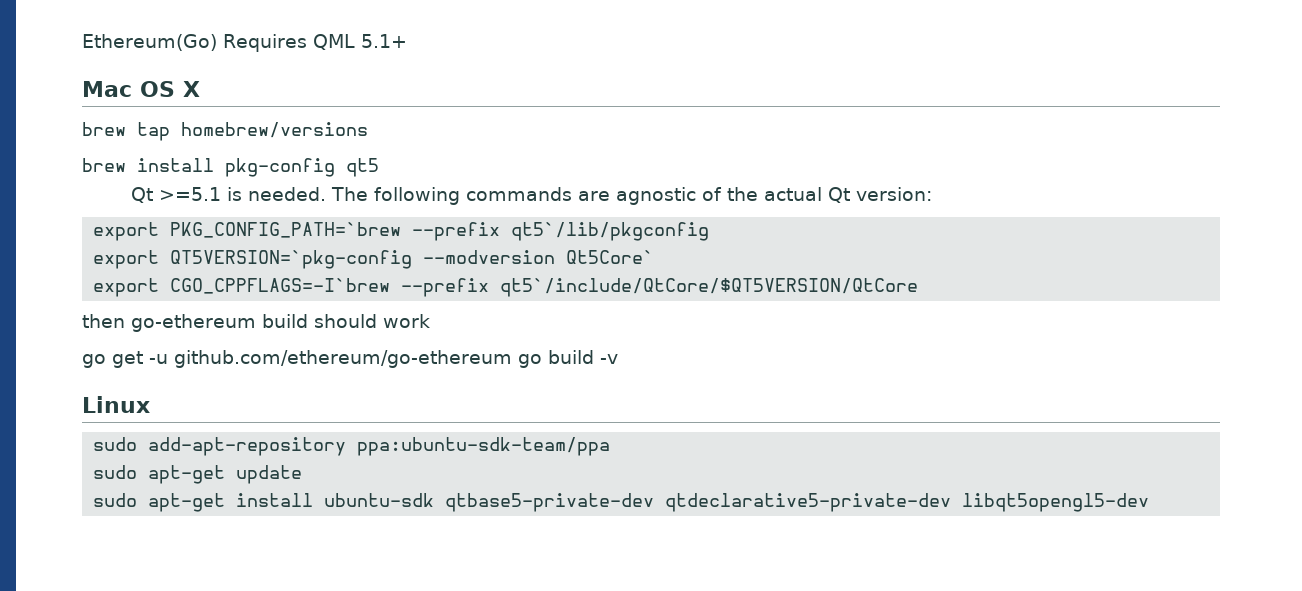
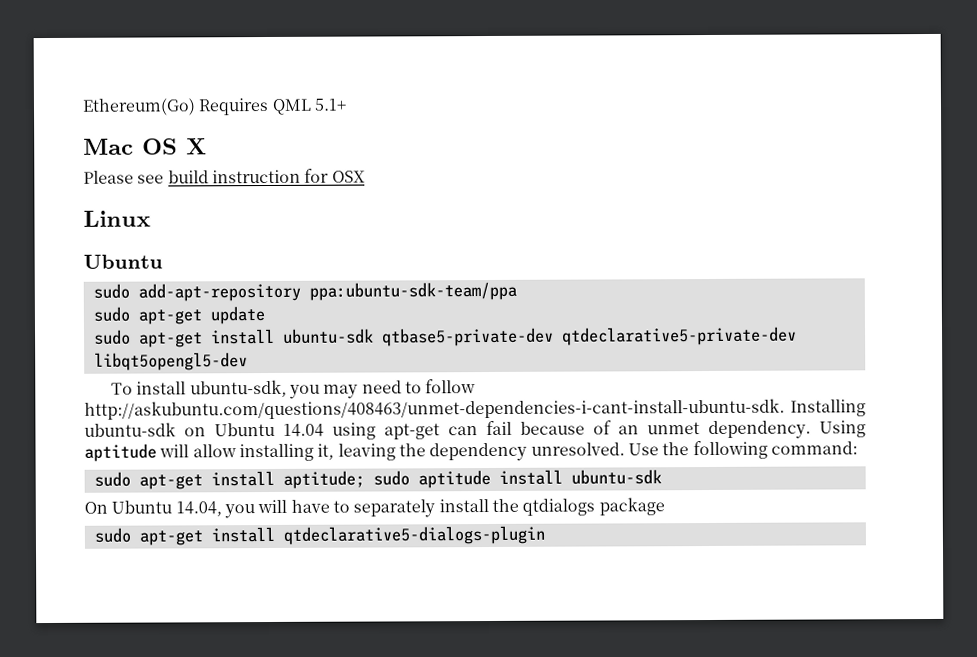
[82,122,368,141] [82,158,379,177] [130,187,932,205] [93,222,710,241] [93,250,655,269] [93,278,919,297] [82,314,430,332] [82,350,618,368] brew tap homebrew/versions // brew install pkg-config qt5 // Qt >=5.1 is needed. The following commands are agnostic of the actual Qt version: // export PKG_CONFIG_PATH=`brew --prefix qt5`/lib/pkgconfig // export QT5VERSION=`pkg-config --modversion Qt5Core` // export CGO_CPPFLAGS=-I`brew --prefix qt5`/include/QtCore/$QT5VERSION/QtCore // then go-ethereum build should work // go get -u github.com/ethereum/go-ethereum go build -v -> [83,168,365,184] Please see build instruction for OSX
(150, 404) none -> [83,254,163,269] // Ubuntu
(1150, 502) none -> [110,379,477,399] [84,398,867,420] [84,420,866,440] [84,440,858,462] [93,469,662,490] [84,497,665,519] [93,525,545,546] // To install ubuntu-sdk, you may need to follow http://askubuntu.com/questions/408463/unmet-dependencies-i-cant-install-ubuntu-sdk. Installing ubuntu-sdk on Ubuntu 14.04 using apt-get can fail because of an unmet dependency. Using aptitude will allow installing it, leaving the dependency unresolved. Use the following command: // sudo apt-get install aptitude; sudo aptitude install ubuntu-sdk // On Ubuntu 14.04, you will have to separately install the qtdialogs package // sudo apt-get install qtdeclarative5-dialogs-plugin

